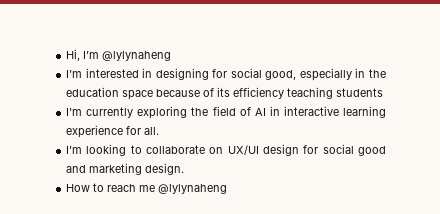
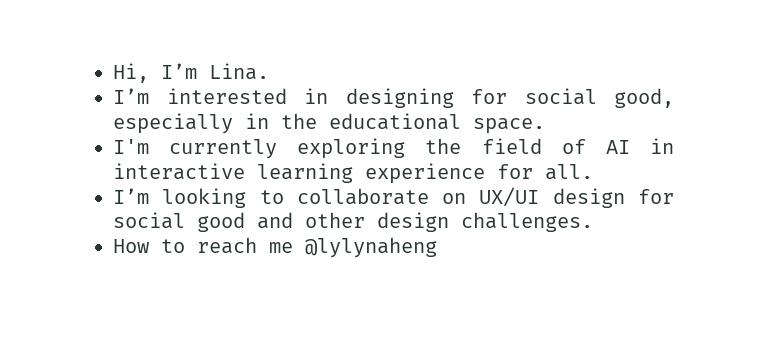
[102,51,172,61] @lylynaheng -> [209,63,269,80] Lina.
[66,87,384,100] education space because of its efficiency teaching students -> [329,113,545,134] educational space.
[89,163,185,175] marketing design. -> [305,212,593,232] other design challenges.

